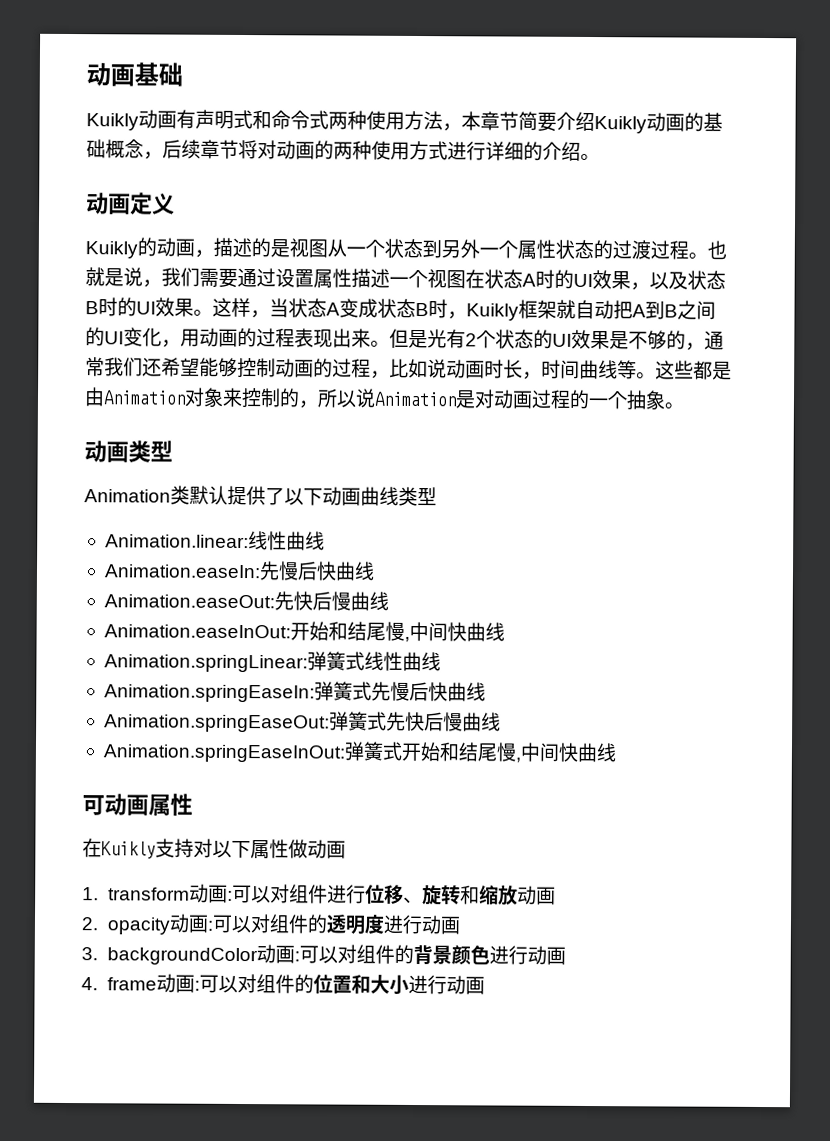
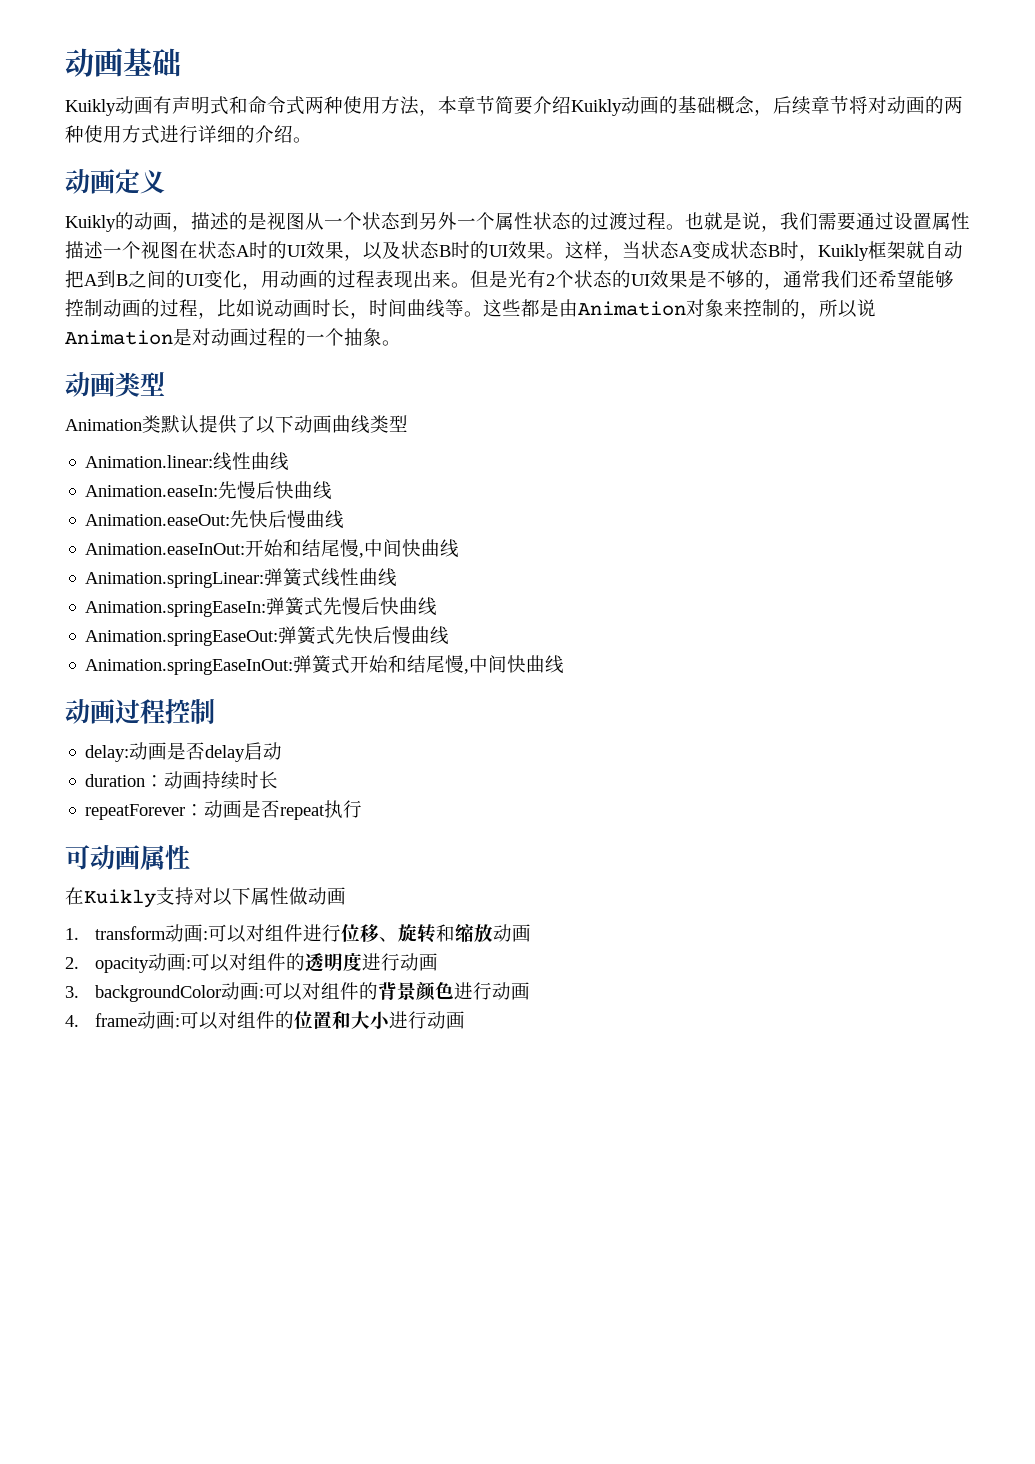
(617, 753) none -> [65,699,215,724] [85,742,283,762] [85,771,279,790] [85,800,363,820] // 动画过程控制 // delay:动画是否delay启动 // duration：动画持续时长 // repeatForever：动画是否repeat执行

